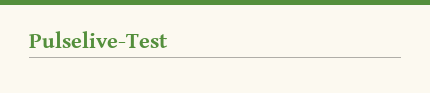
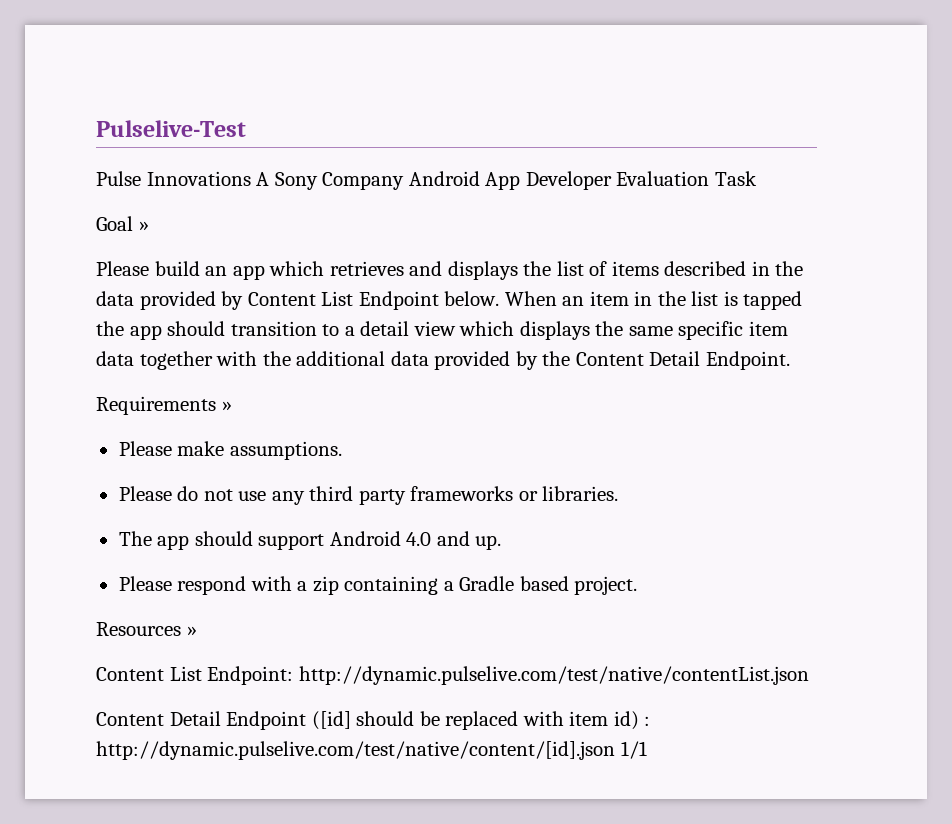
(168, 39) none -> [96,171,757,190] [96,216,149,231] [96,261,804,280] [96,291,803,310] [96,321,788,340] [96,351,790,370] [96,396,232,415] [118,441,342,460] [118,486,619,505] [118,531,502,550] [118,576,638,595] [96,622,197,636] [96,666,809,685] [96,711,651,730] [96,741,647,760] // Pulse Innovations A Sony Company Android App Developer Evaluation Task // Goal » // Please build an app which retrieves and displays the list of items described in the data provided by Content List Endpoint below. When an item in the list is tapped the app should transition to a detail view which displays the same specific item data together with the additional data provided by the Content Detail Endpoint. // Requirements » // Please make assumptions. // Please do not use any third party frameworks or libraries. // The app should support Android 4.0 and up. // Please respond with a zip containing a Gradle based project. // Resources » // Content List Endpoint: http://dynamic.pulselive.com/test/native/contentList.json // Content Detail Endpoint ([id] should be replaced with item id) : http://dynamic.pulselive.com/test/native/content/[id].json 1/1

